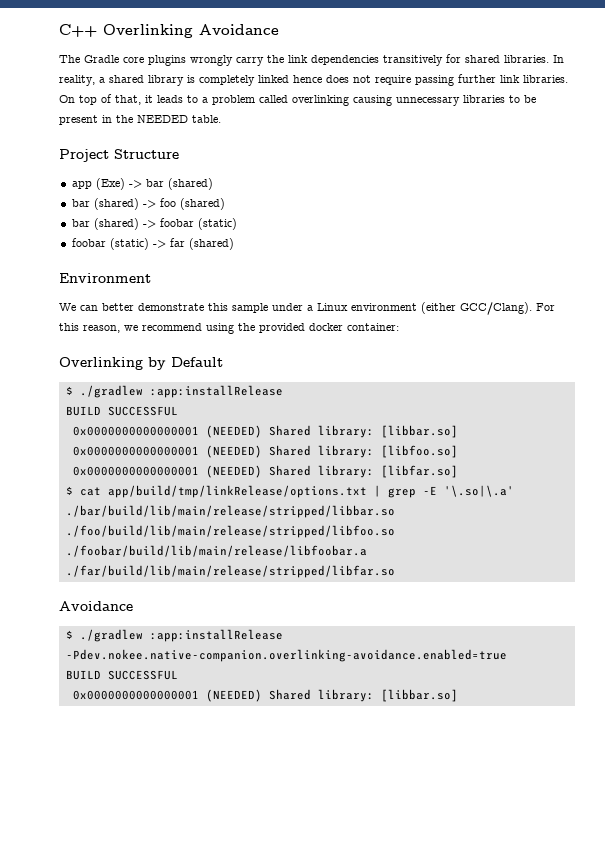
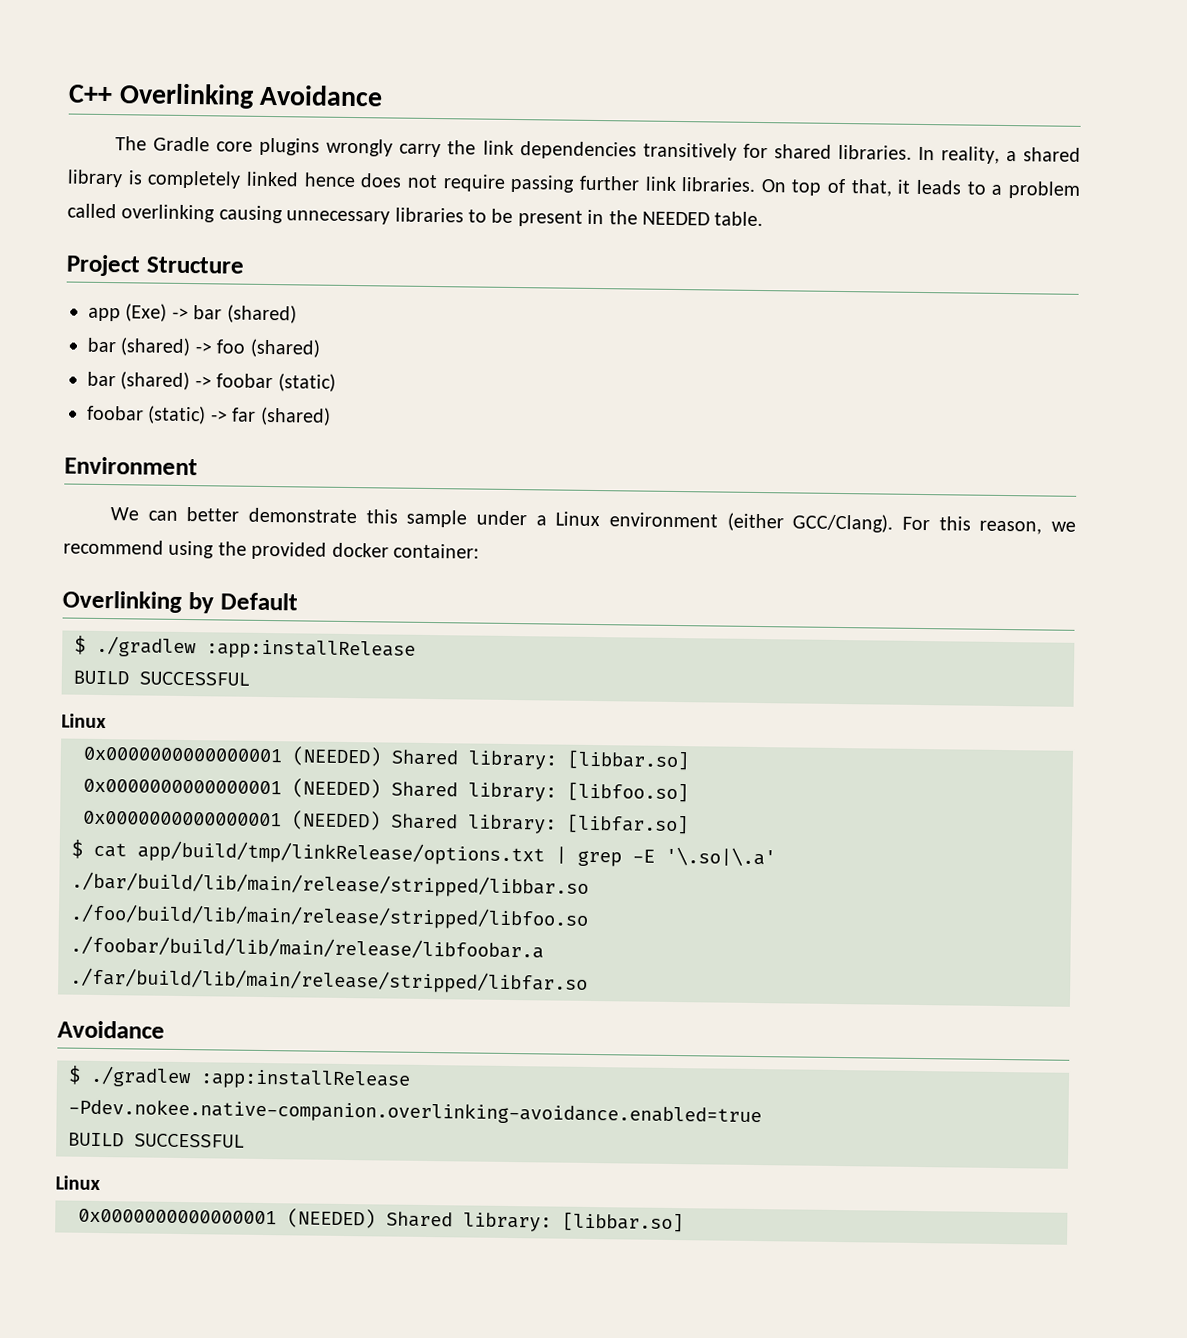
(178, 411) none -> [61,713,107,729] // Linux
(178, 675) none -> [55,1175,101,1191] // Linux

